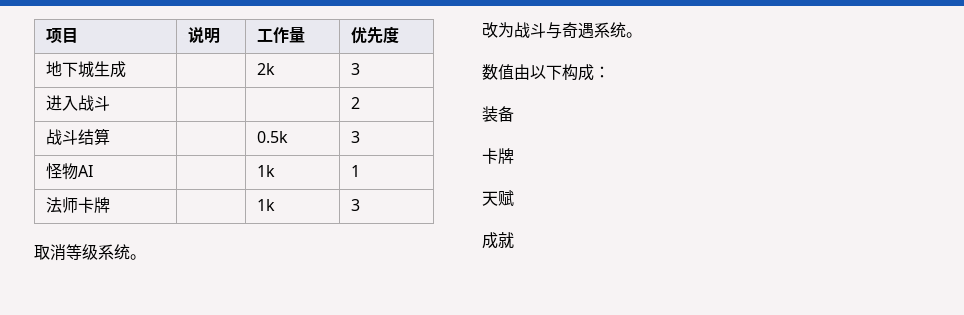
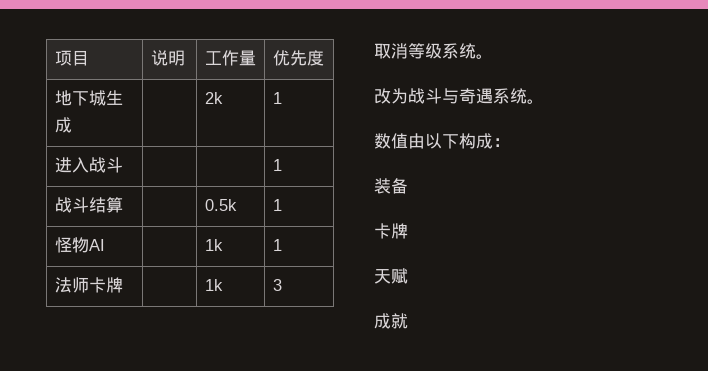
[350,63,360,75] 3 -> [272,92,282,104] 1
[350,97,360,109] 2 -> [272,159,282,171] 1
[350,131,360,143] 3 -> [272,199,282,211] 1

